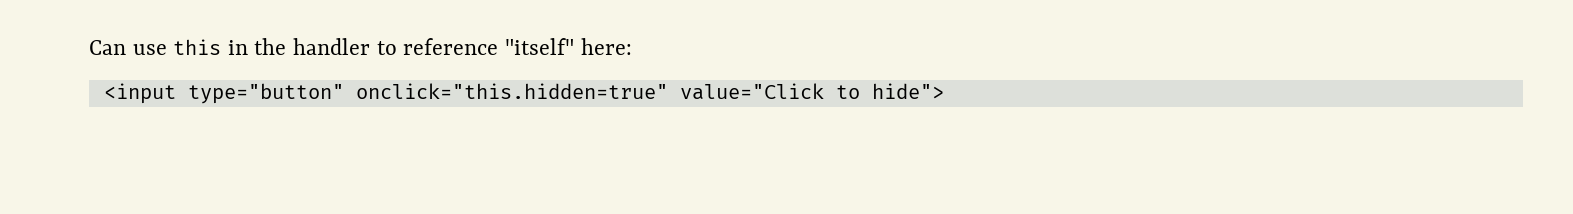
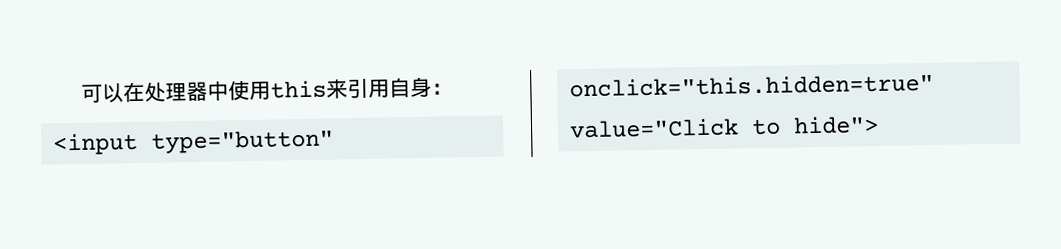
[89,38,632,55] Can use this in the handler to reference "itself" here: -> [81,76,454,103] 可以在处理器中使用this来引用自身：

